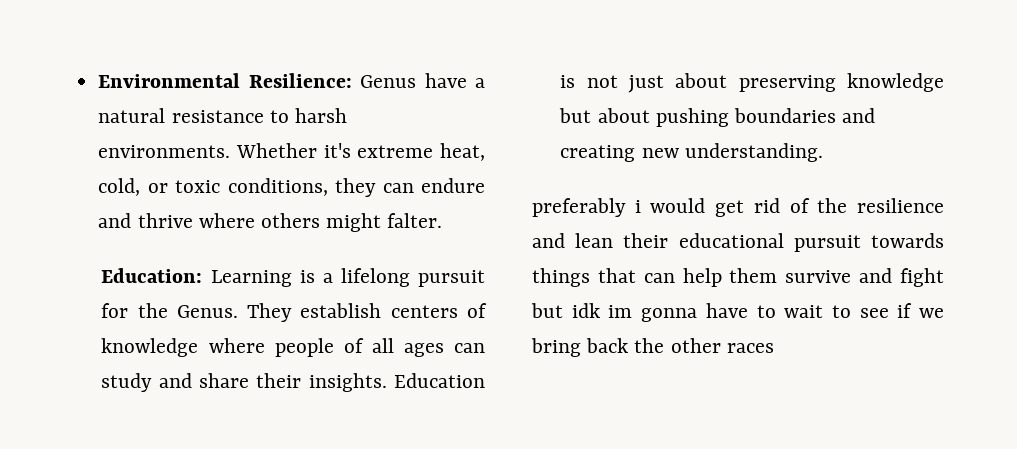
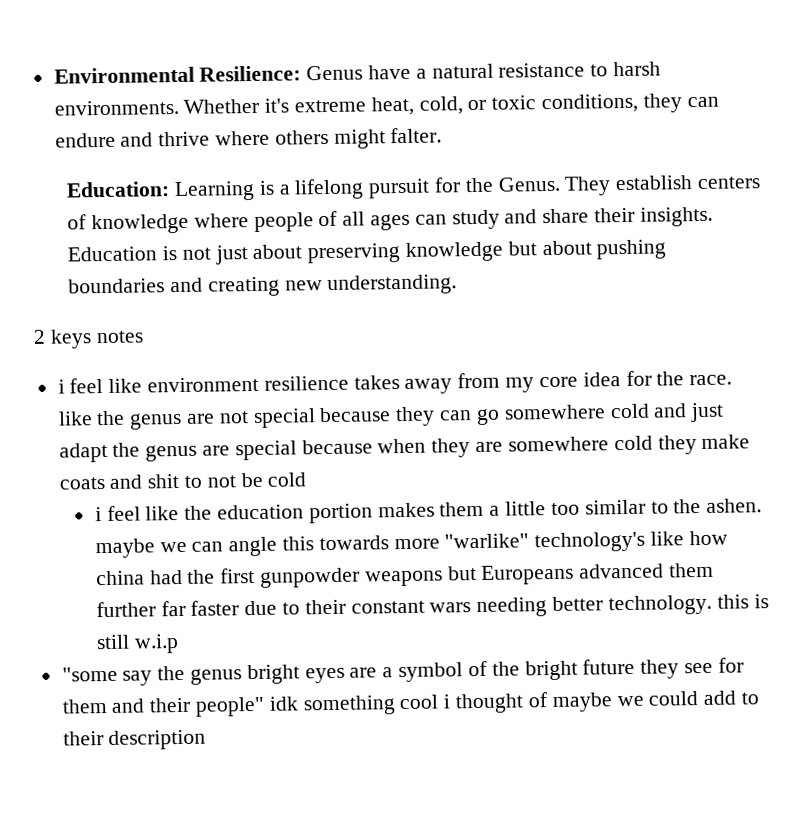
[532,198,944,217] [532,233,944,252] [532,268,944,287] [531,303,944,322] [531,338,774,357] preferably i would get rid of the resilience and lean their educational pursuit towards things that can help them survive and fight but idk im gonna have to wait to see if we bring back the other races -> [33,329,144,349] [57,370,733,394] [57,402,725,430] [58,434,751,463] [58,472,307,490] [94,498,763,524] [94,530,728,559] [95,562,715,588] [95,594,769,618] [95,634,179,654] [61,657,744,686] [61,690,759,717] [62,729,207,750] 2 keys notes // i feel like environment resilience takes away from my core idea for the race. like the genus are not special because they can go somewhere cold and just adapt the genus are special because when they are somewhere cold they make coats and shit to not be cold // i feel like the education portion makes them a little too similar to the ashen. maybe we can angle this towards more "warlike" technology's like how china had the first gunpowder weapons but Europeans advanced them further far faster due to their constant wars needing better technology. this is still w.i.p // "some say the genus bright eyes are a symbol of the bright future they see for them and their people" idk something cool i thought of maybe we could add to their description

